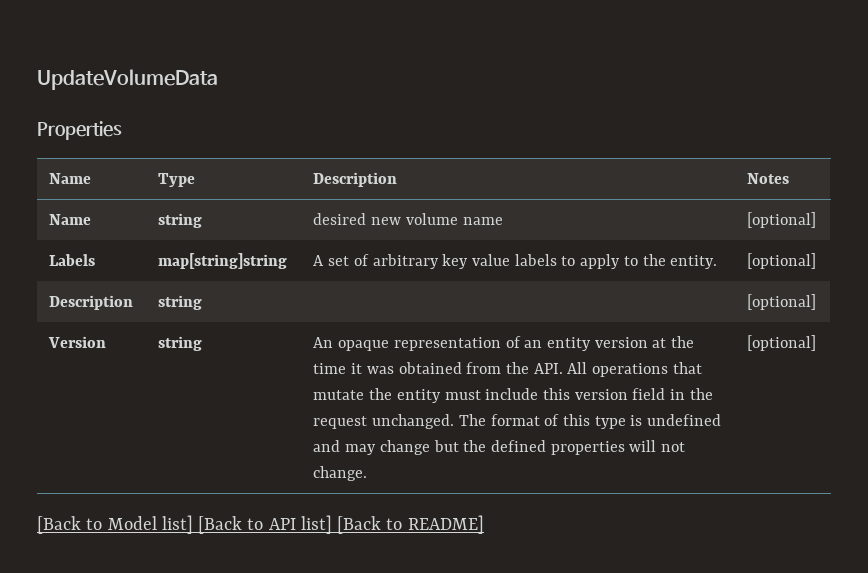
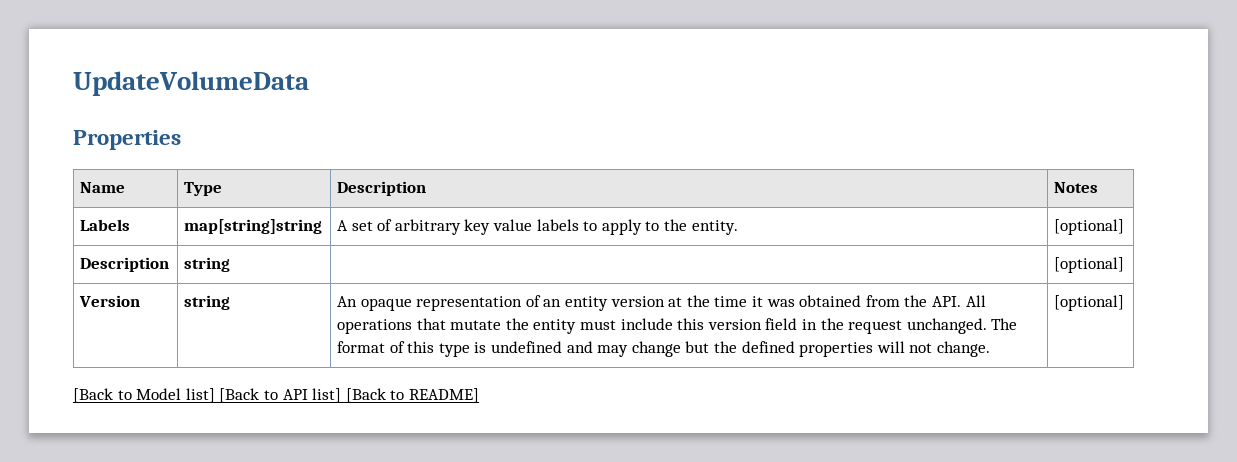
[49,214,92,225] [158,213,203,228] [313,213,503,225] [747,212,817,228] // Name | string | desired new volume name | [optional] -> (1099, 187) none

